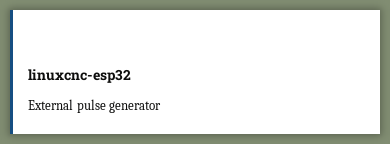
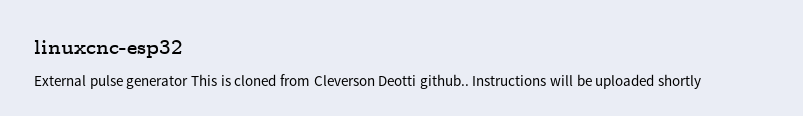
(162, 107) none -> [190,74,702,89] This is cloned from Cleverson Deotti github.. Instructions will be uploaded shortly

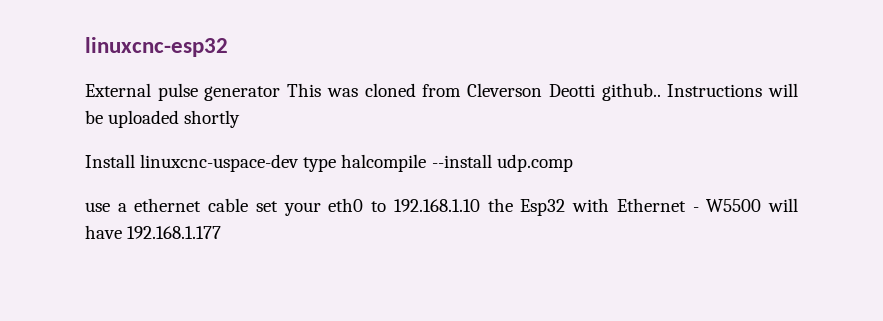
[220,75,231,86] is -> [326,88,358,97] was
(702, 81) none -> [85,154,573,172] [85,198,799,216] [85,225,222,239] // Install linuxcnc-uspace-dev type halcompile --install udp.comp // use a ethernet cable set your eth0 to 192.168.1.10 the Esp32 with Ethernet - W5500 will have 192.168.1.177

